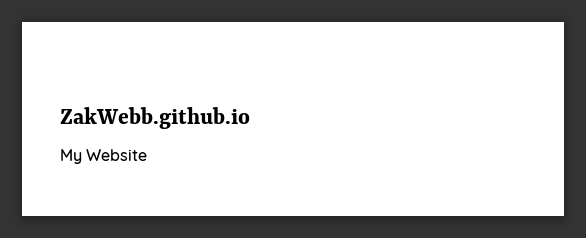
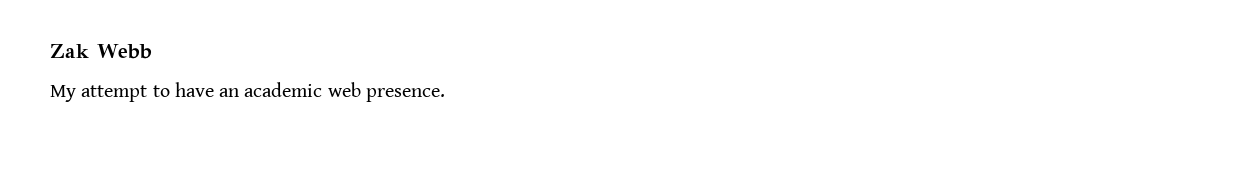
[60,107,250,129] ZakWebb.github.io -> [50,44,152,59] Zak Webb
[86,149,148,161] Website -> [81,82,445,102] attempt to have an academic web presence.

